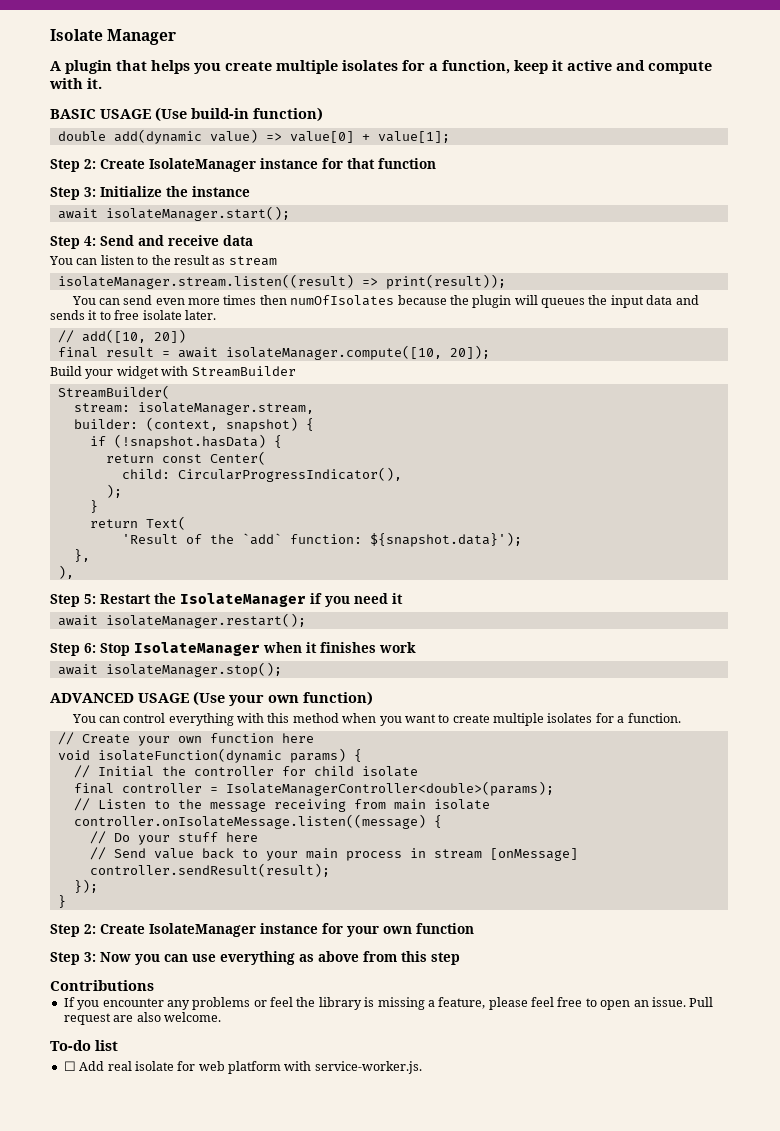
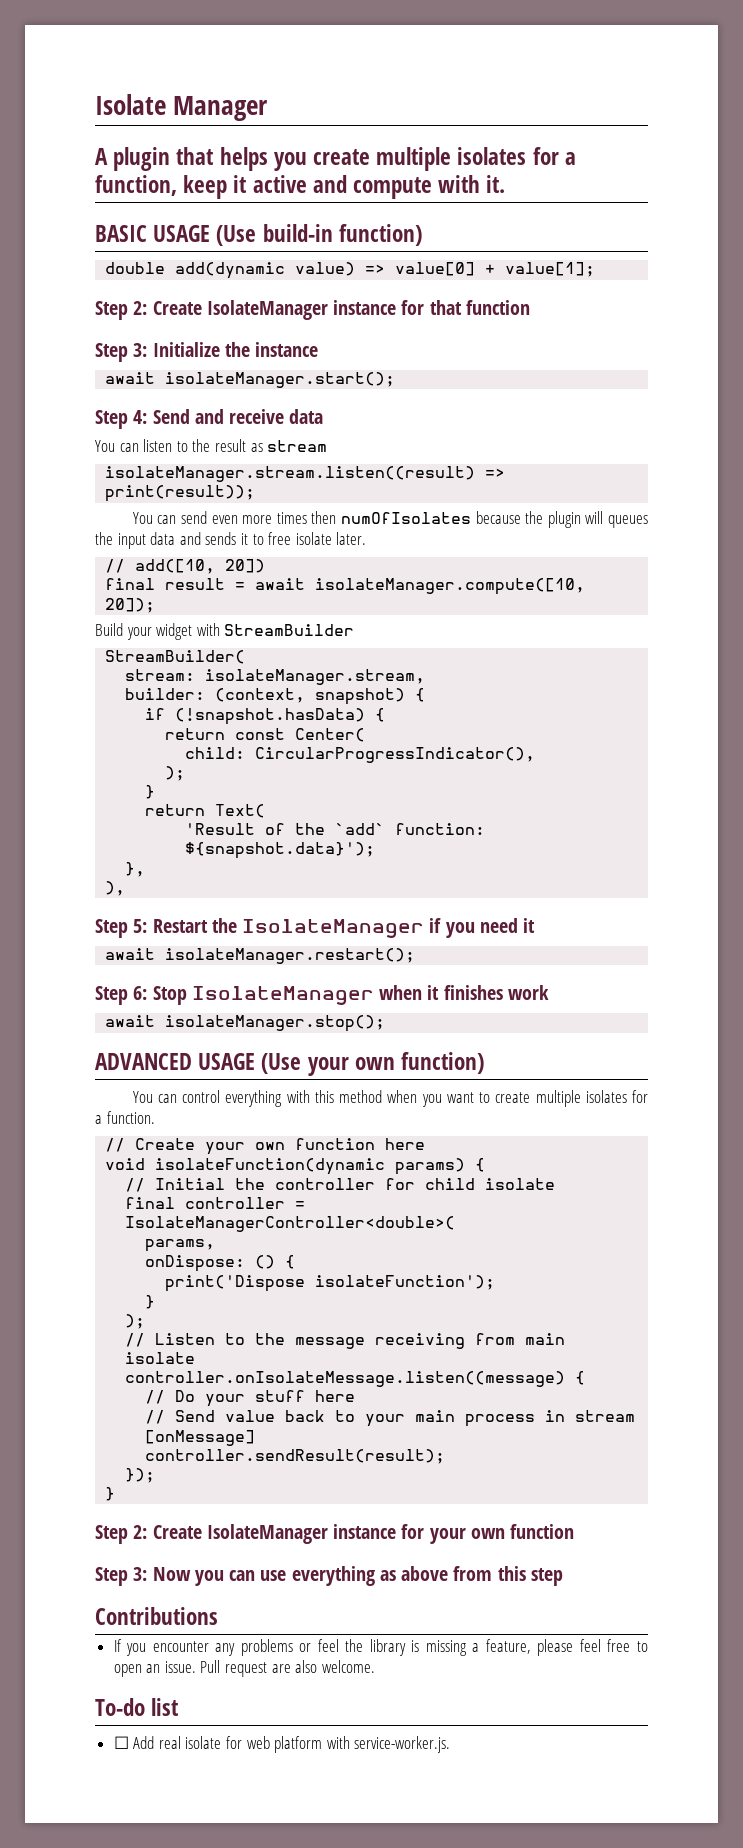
[225,781,554,796] IsolateManagerController<double>(params); -> [125,1216,456,1232] [145,1239,216,1252] [145,1255,296,1272] [165,1275,496,1292] [145,1295,156,1309] [125,1314,146,1329] IsolateManagerController<double>( // params, // onDispose: () { // print('Dispose isolateFunction'); // } // );

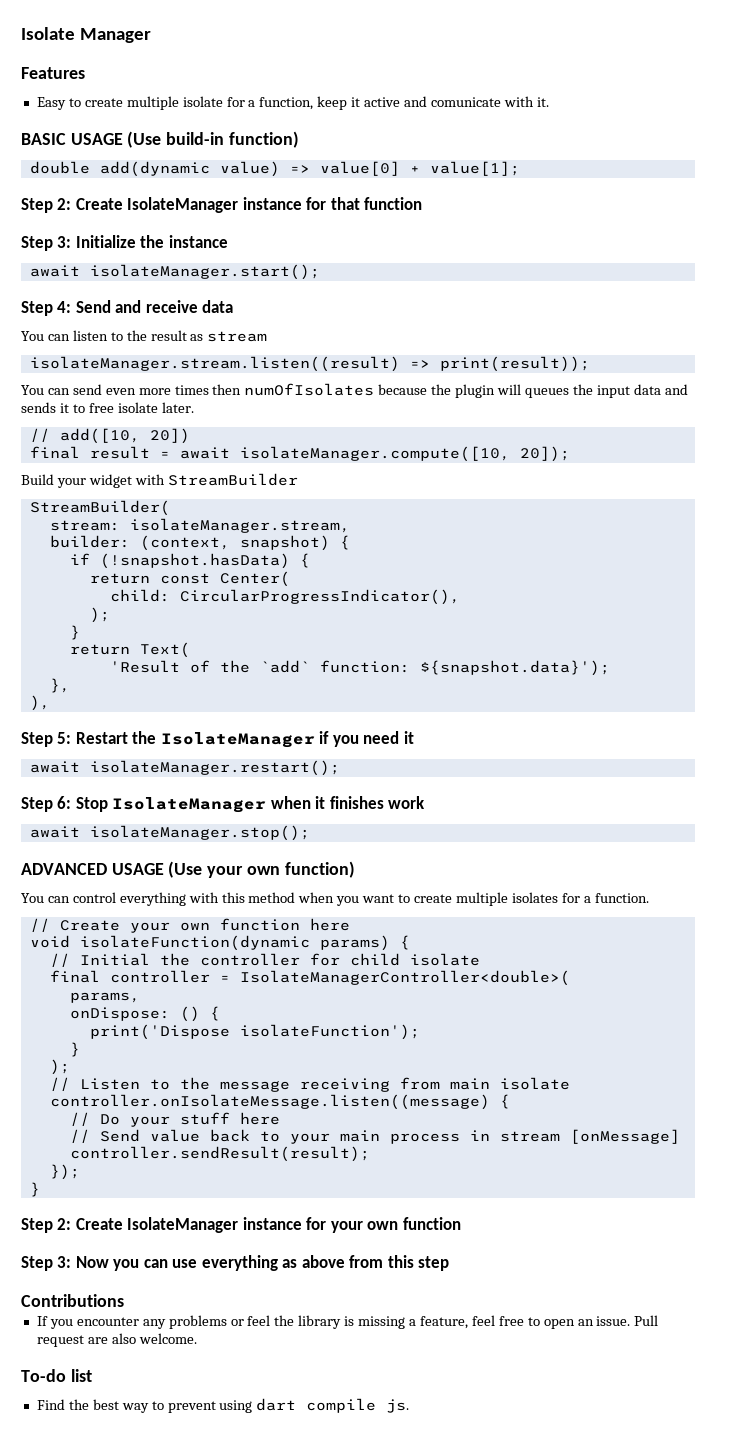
[95,147,527,171] A plugin that helps you create multiple isolates -> [21,67,85,79] [36,96,223,110] Features // Easy to create multiple isolate
[353,177,433,199] compute -> [430,97,501,107] comunicate
[537,1639,574,1656] please -> (468, 1322) none
[113,1736,451,1753] ☐ Add real isolate for web platform with service-worker.js. -> [36,1398,410,1413] Find the best way to prevent using dart compile js.

